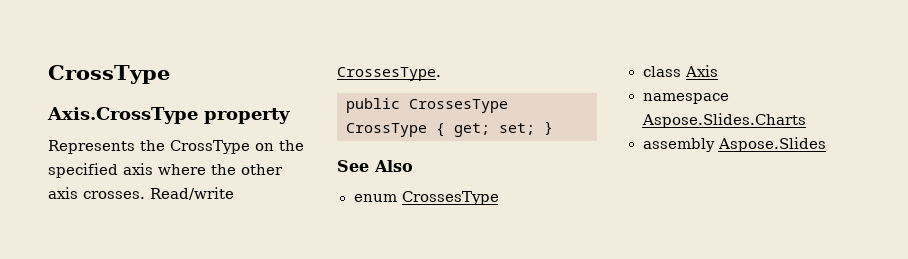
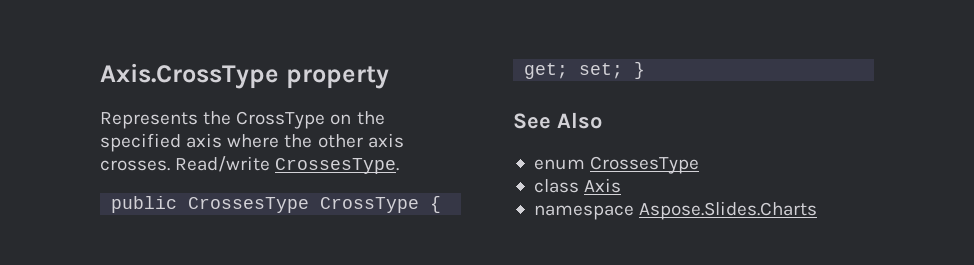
[48,65,170,84] CrossType // -> (100, 76) none
[642,137,826,152] // assembly Aspose.Slides -> (818, 210) none

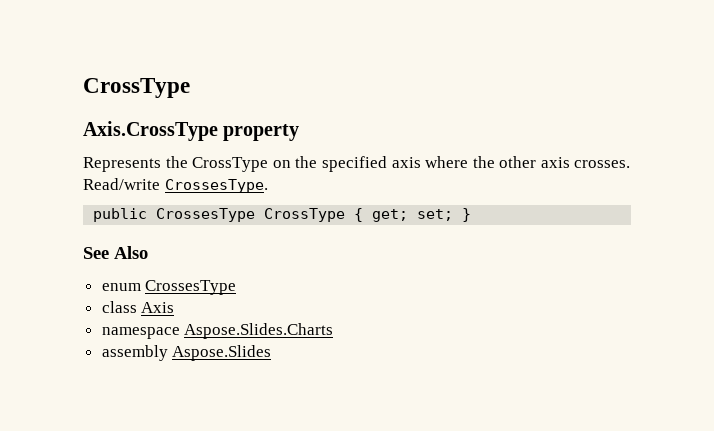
(100, 76) none -> [83,78,190,98] CrossType //
(818, 210) none -> [101,345,272,361] // assembly Aspose.Slides

